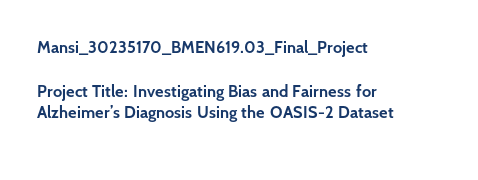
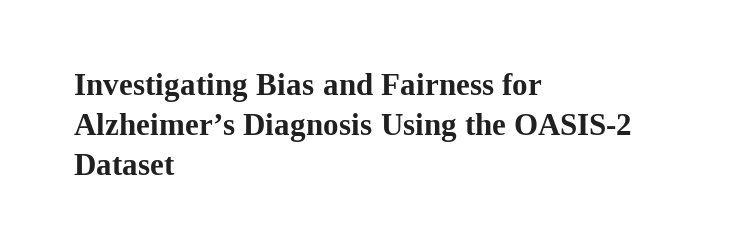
[37,40,368,57] [37,84,129,101] Mansi_30235170_BMEN619.03_Final_Project // Project Title: -> (74, 87) none

